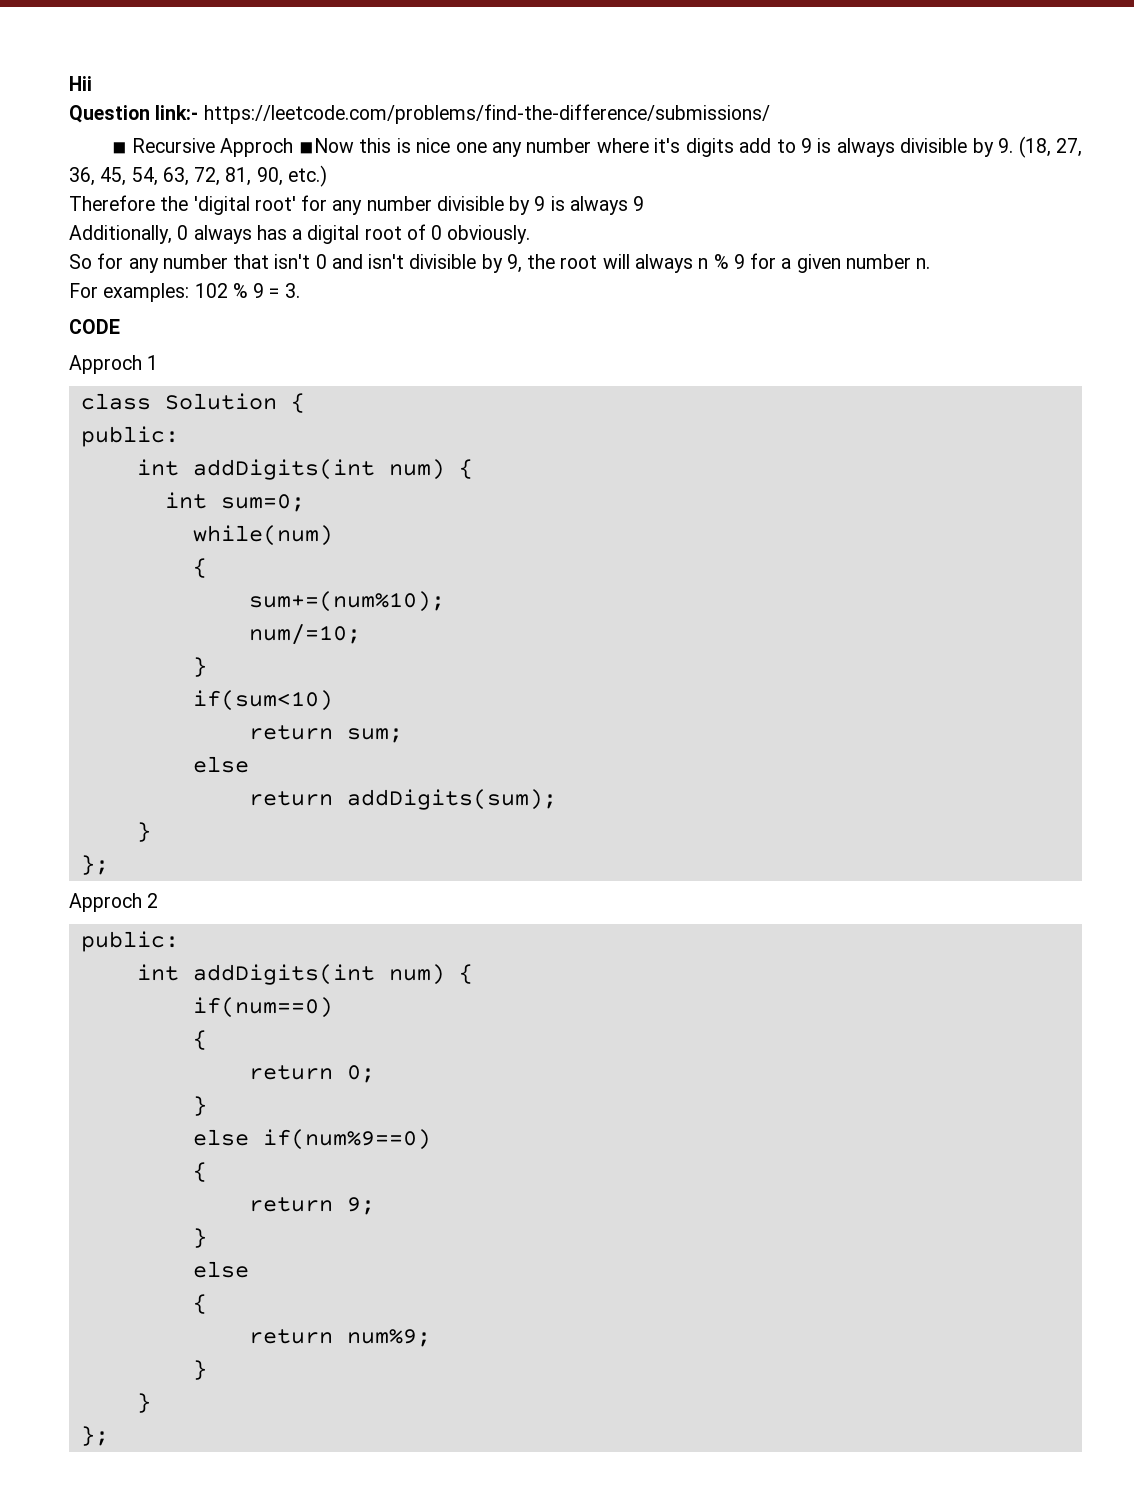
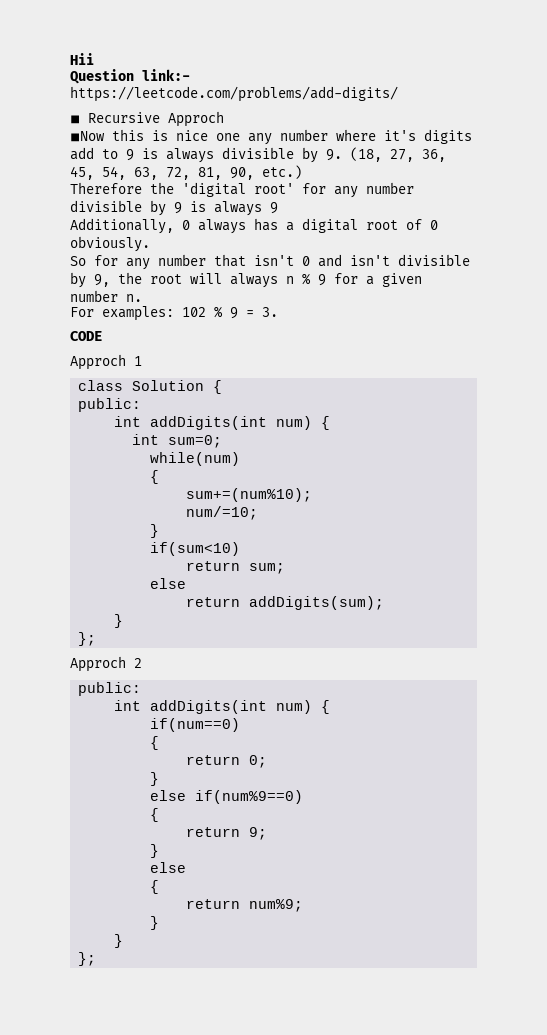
[203,104,770,124] https://leetcode.com/problems/find-the-difference/submissions/ -> [70,86,398,102] https://leetcode.com/problems/add-digits/
(294, 147) none -> (224, 119) //

